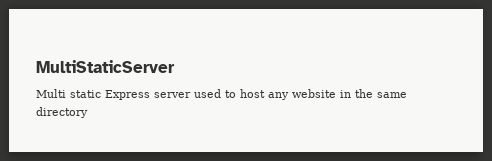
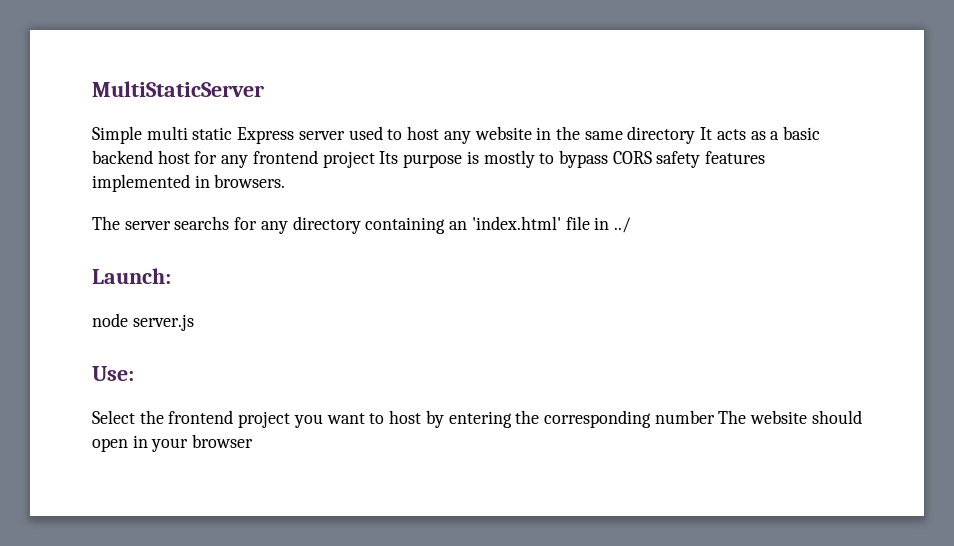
[36,89,66,98] Multi -> [92,126,188,144] Simple multi
(88, 112) none -> [700,126,821,140] [92,150,766,168] [92,174,286,192] [92,216,631,234] [92,268,171,284] [92,313,194,331] [92,366,134,381] [92,410,862,428] [92,434,254,452] It acts as a basic backend host for any frontend project Its purpose is mostly to bypass CORS safety features implemented in browsers. // The server searchs for any directory containing an 'index.html' file in ../ // Launch: // node server.js // Use: // Select the frontend project you want to host by entering the corresponding number The website should open in your browser

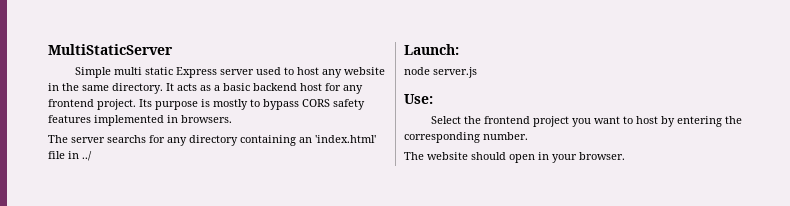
[627,126,696,144] directory -> [112,83,163,94] directory.
[322,151,375,168] project -> [97,99,136,110] project.
[654,410,715,424] number -> [483,132,528,140] number. //
[192,434,254,448] browser -> [579,152,625,160] browser.

